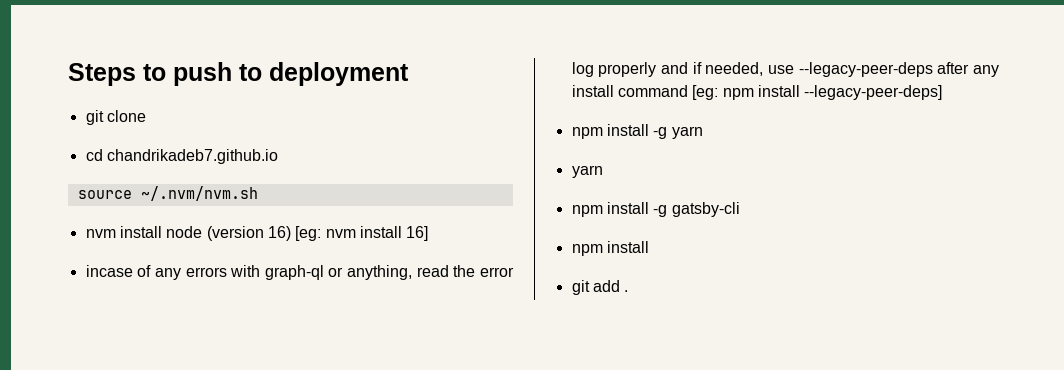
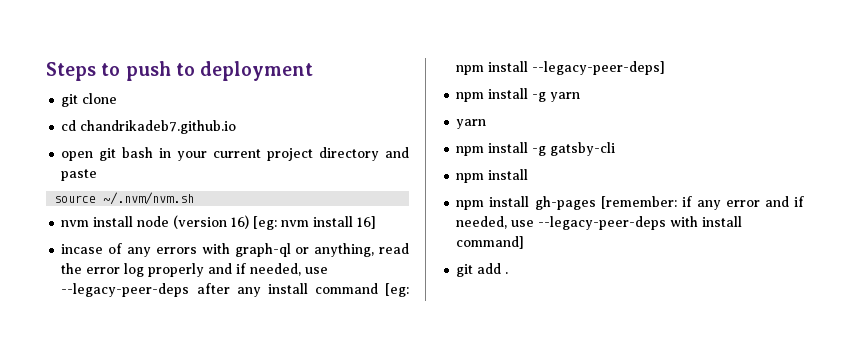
(278, 156) none -> [61,147,409,161] [61,169,98,181] // open git bash in your current project directory and paste
(649, 247) none -> [456,196,804,210] [456,216,743,230] [456,236,525,249] // npm install gh-pages [remember: if any error and if needed, use --legacy-peer-deps with install command]

